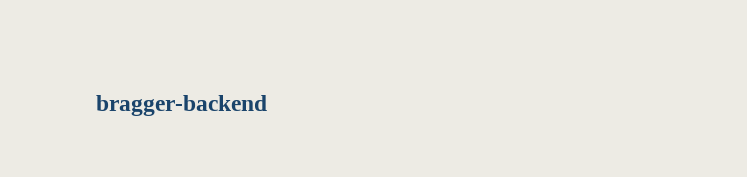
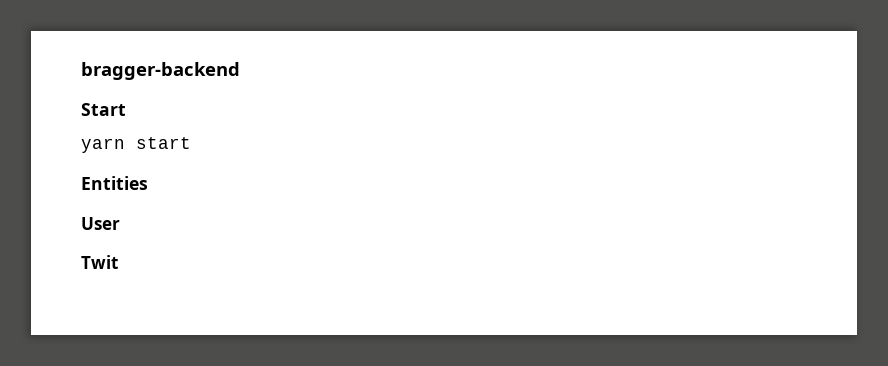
(267, 105) none -> [81,103,126,116] [81,137,191,153] [81,176,148,190] [81,217,120,230] [81,255,118,269] // Start // yarn start // Entities // User // Twit

